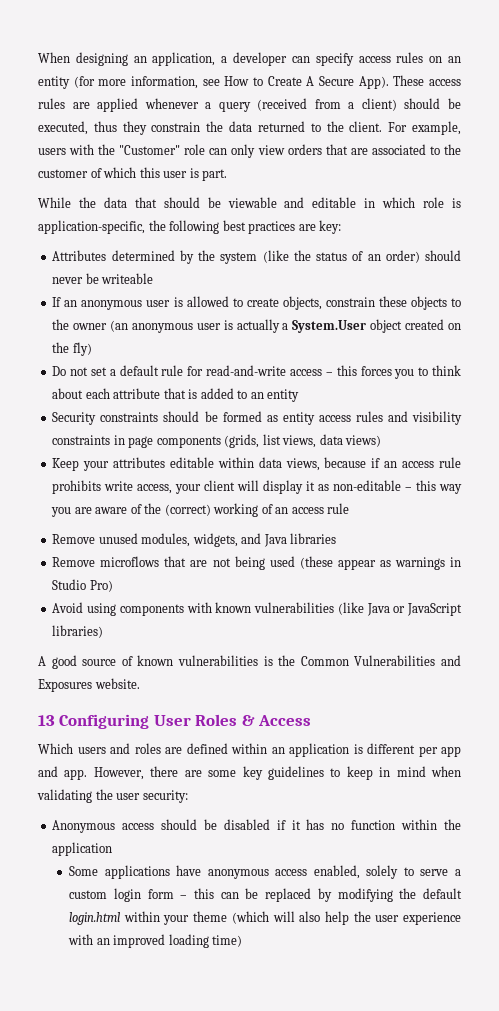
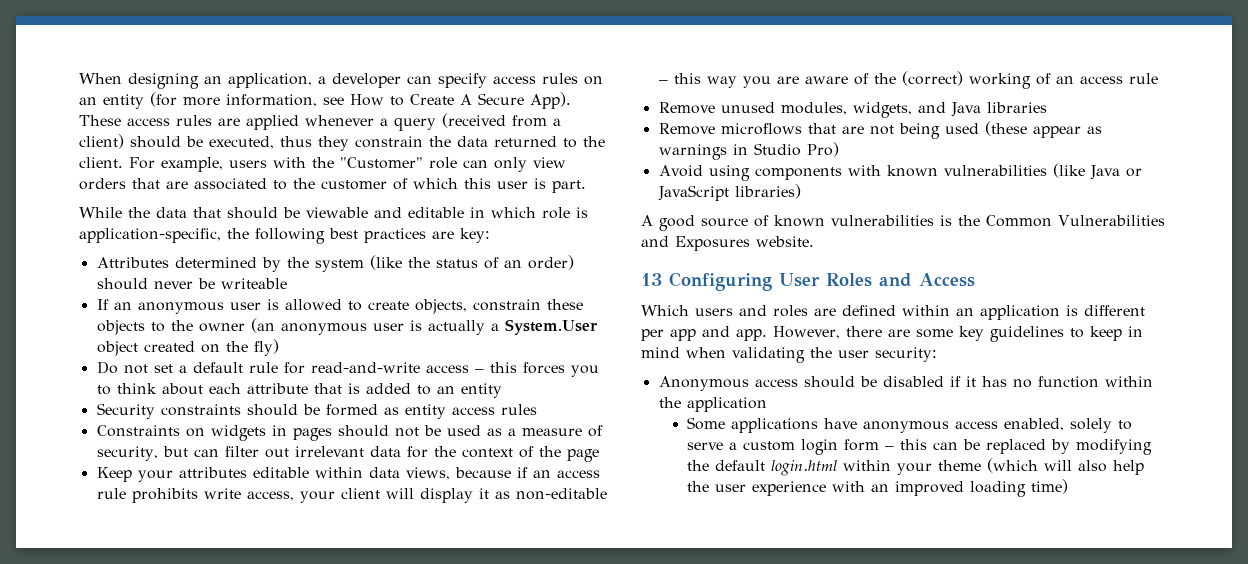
[387,411,462,425] [52,434,382,448] and visibility constraints in page components (grids, list views, data views) -> [96,425,603,441] [96,446,599,462] // Constraints on widgets in pages should not be used as a measure of security, but can filter out irrelevant data for the context of the page
[241,715,255,726] & -> [879,273,912,287] and

